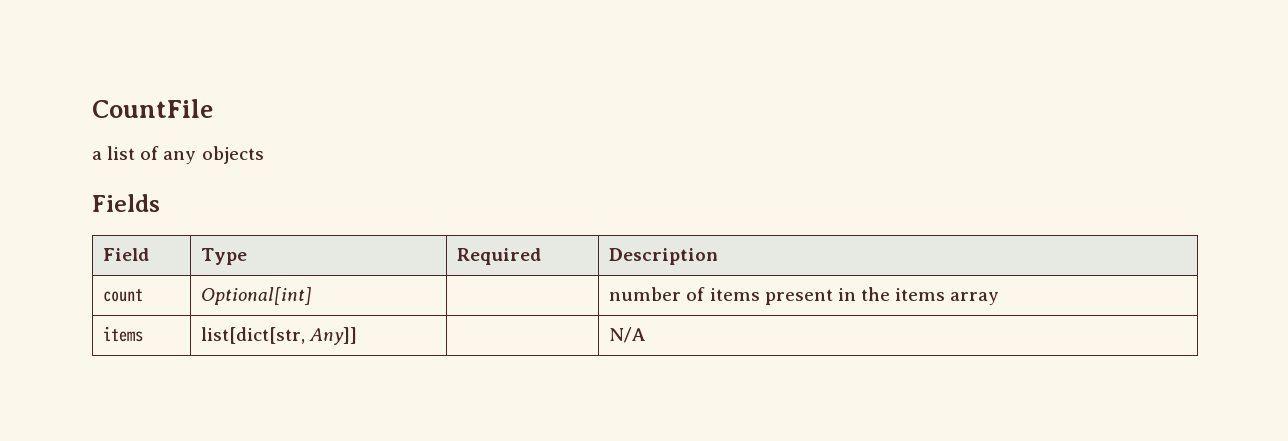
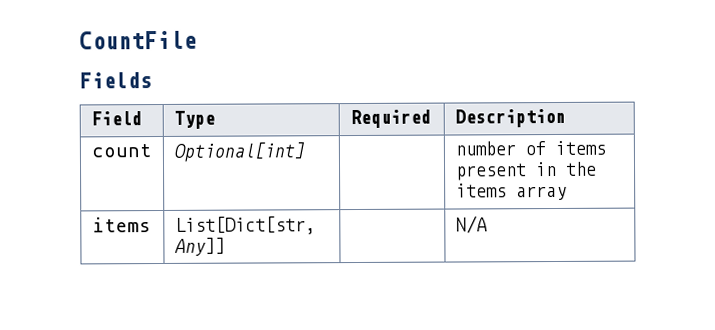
[92,146,264,164] // a list of any objects -> (197, 40) none
[201,327,306,344] list[dict[str, -> [174,216,316,235] List[Dict[str,

